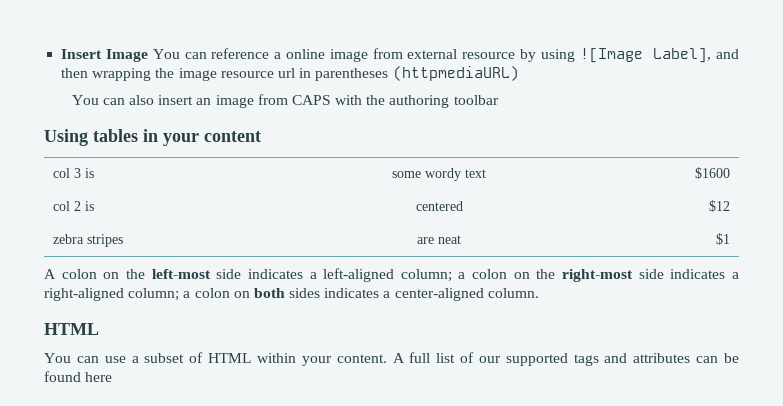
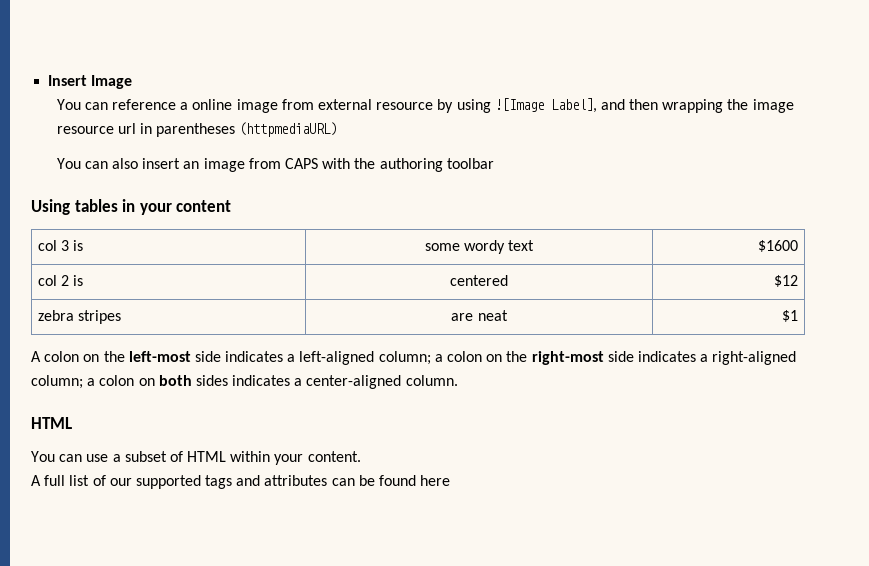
(148, 55) none -> (133, 82) //
(387, 358) none -> (361, 456) //

